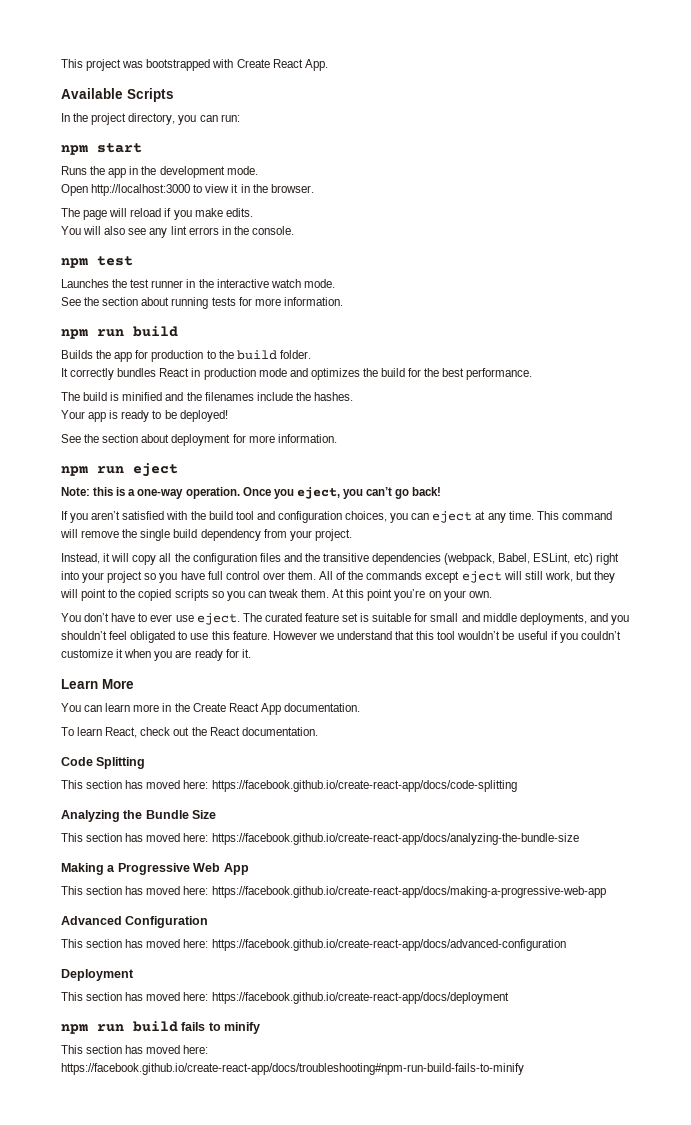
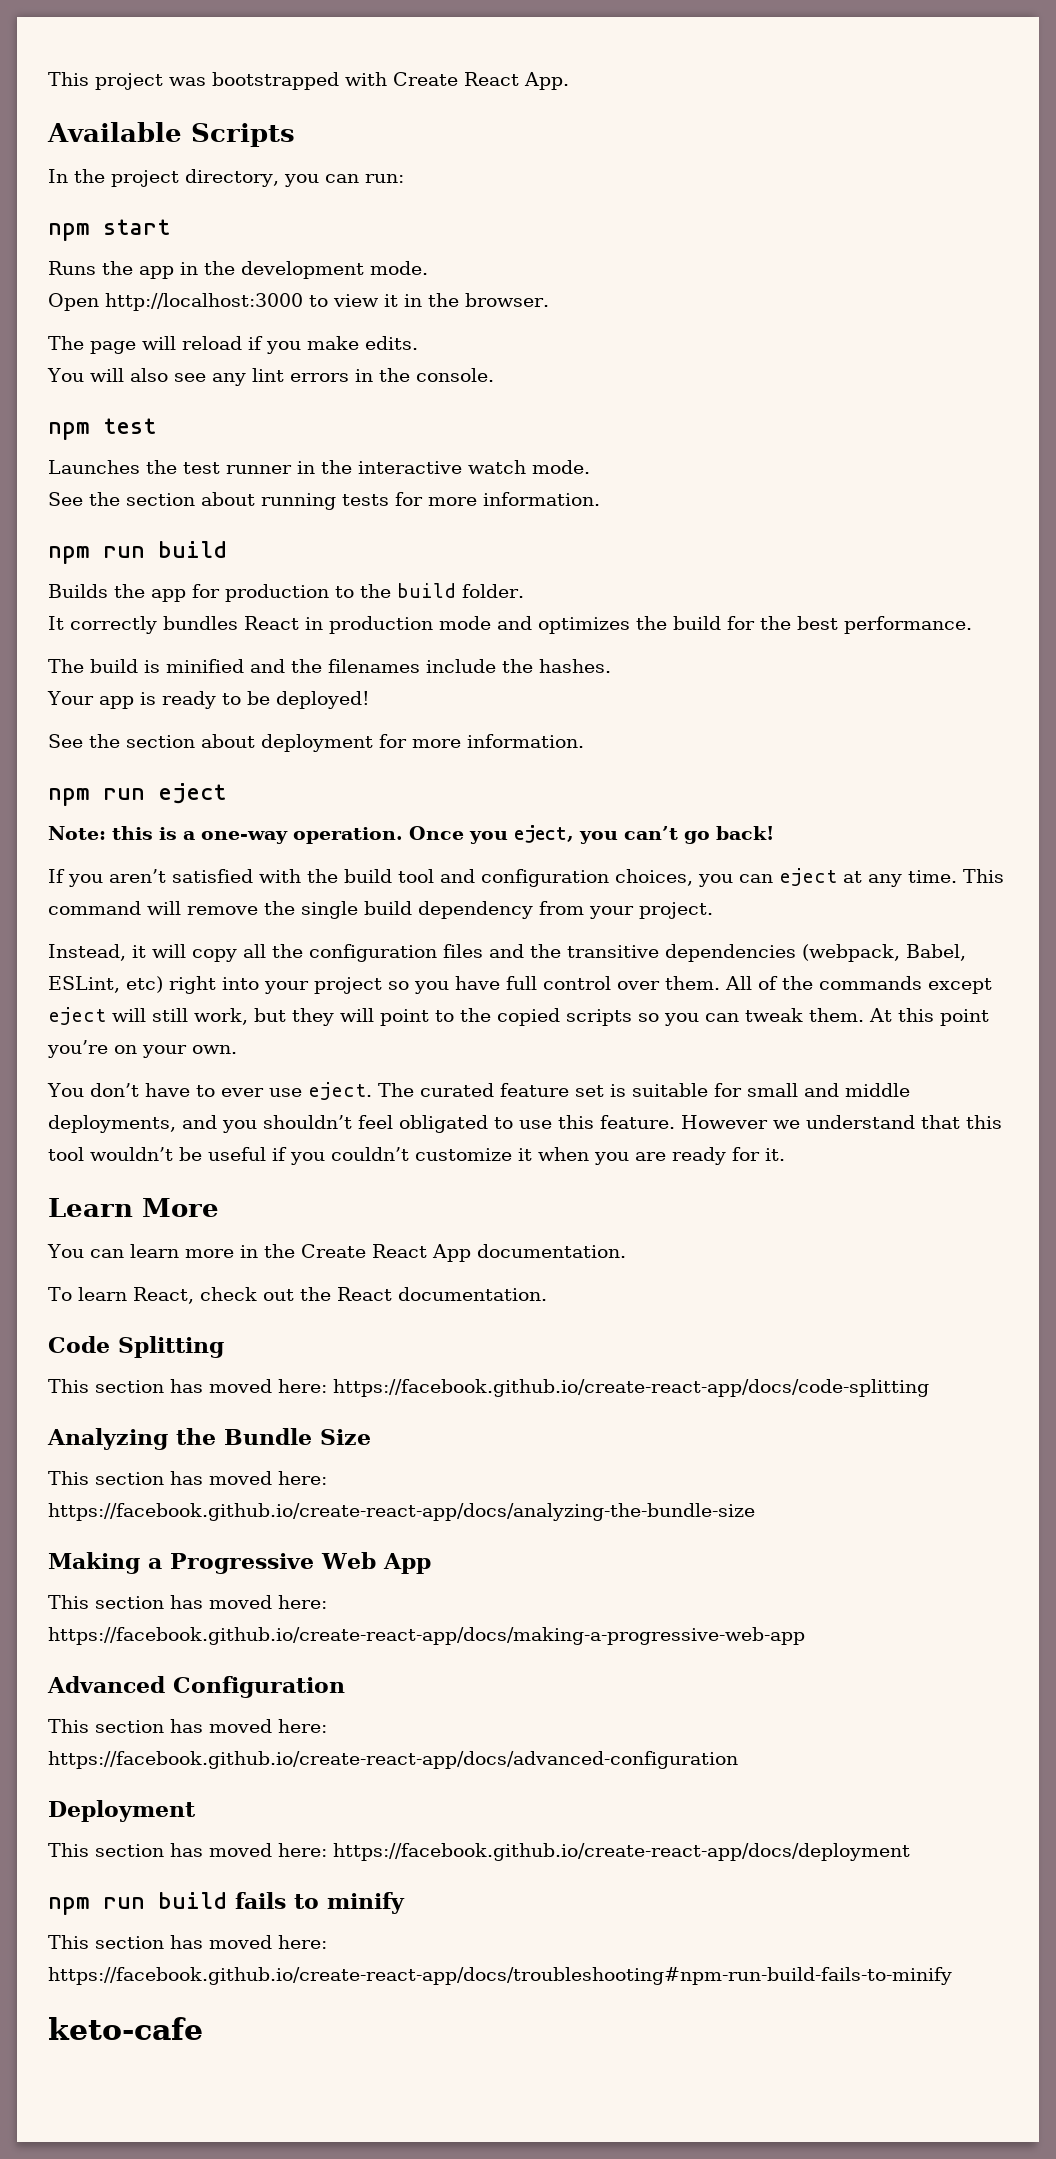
(524, 1069) none -> [48,2017,203,2040] // keto-cafe

